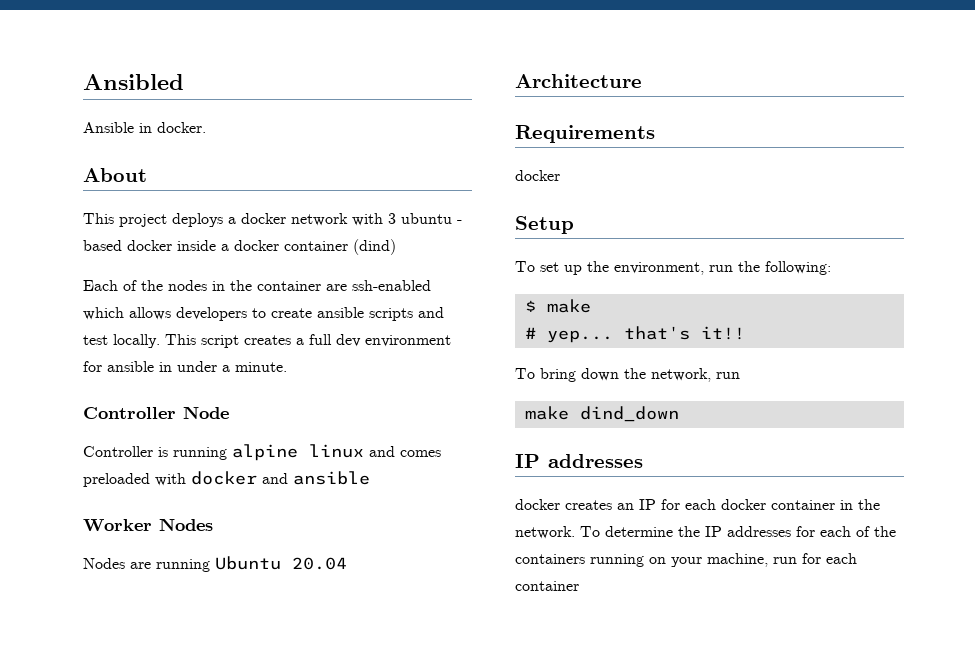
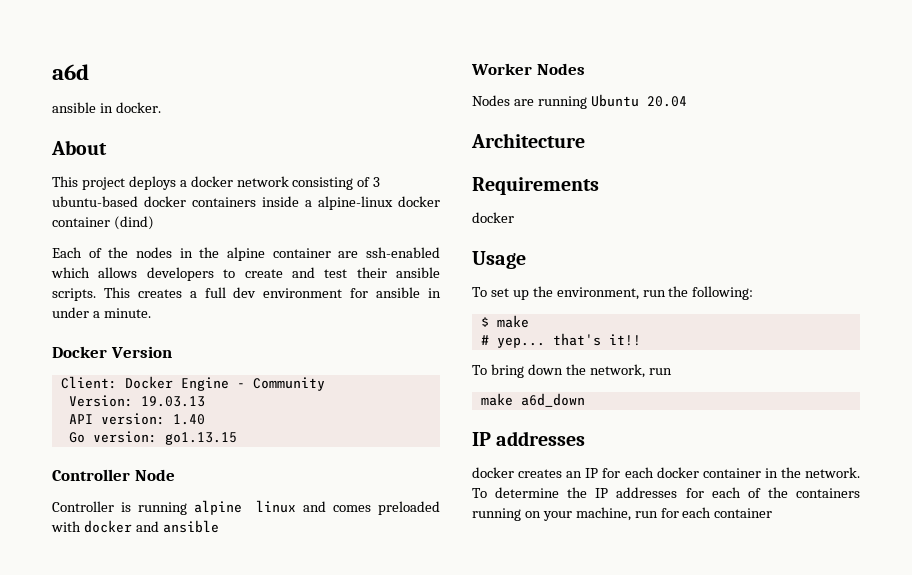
[83,74,184,90] [83,122,134,133] Ansibled // Ansible -> [52,64,89,80] [52,102,96,113] a6d // ansible
[352,213,462,226] [83,240,172,251] with 3 ubuntu - based docker -> [292,177,381,190] [52,196,256,207] consisting of 3 ubuntu-based docker containers
(229, 247) none -> [318,196,393,210] alpine-linux
(252, 285) none -> [227,247,265,261] alpine
[317,307,444,321] [83,334,239,348] ansible scripts and test locally. This script -> [291,267,440,278] [52,287,130,301] and test their ansible scripts. This
(287, 367) none -> [52,346,172,358] [60,376,325,391] [68,395,205,407] [68,413,205,425] [68,431,237,445] // Docker Version // Client: Docker Engine - Community // Version: 19.03.13 // API version: 1.40 // Go version: go1.13.15
[515,216,574,234] Setup -> [472,251,526,269] Usage
[579,406,679,422] dind_down -> [520,393,585,407] a6d_down

